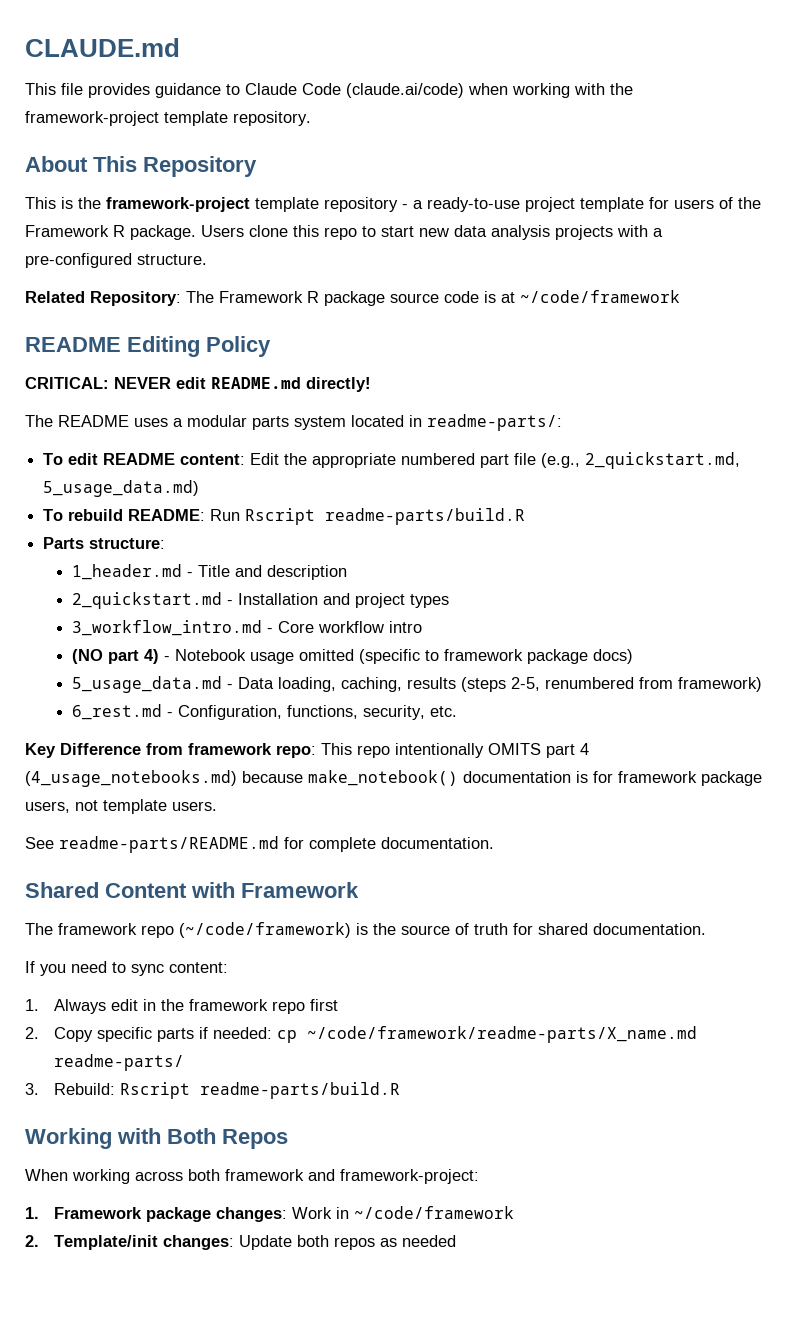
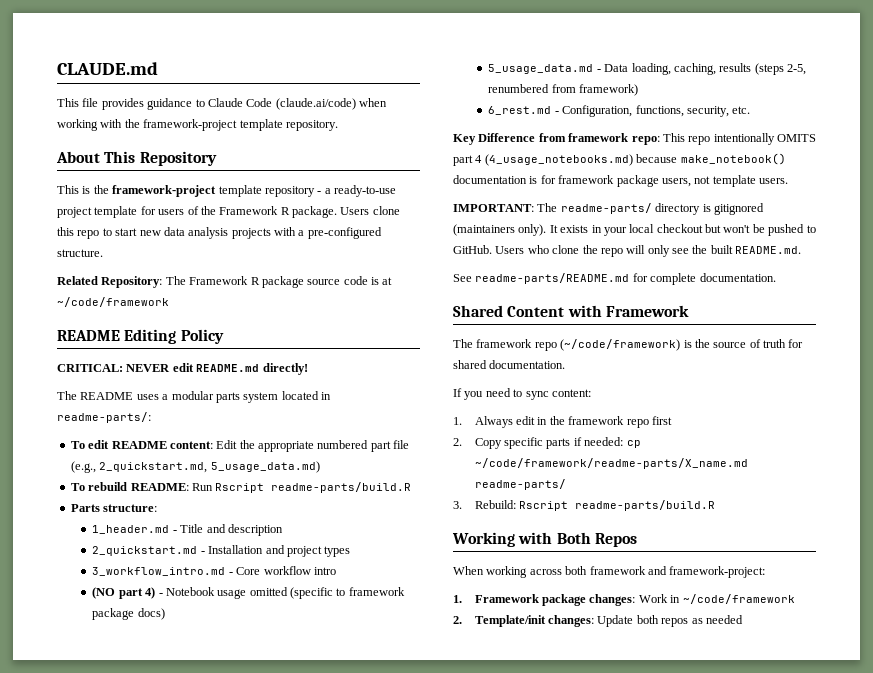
(217, 806) none -> [453,203,764,215] [453,224,816,236] [453,245,802,257] // IMPORTANT: The readme-parts/ directory is gitignored (maintainers only). It exists in your local checkout but won't be pushed to GitHub. Users who clone the repo will only see the built README.md.

